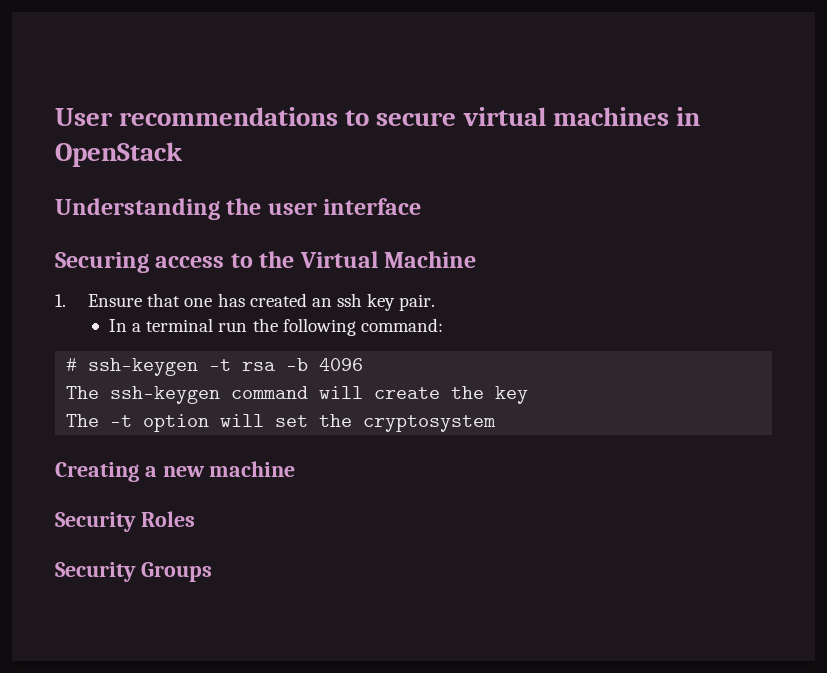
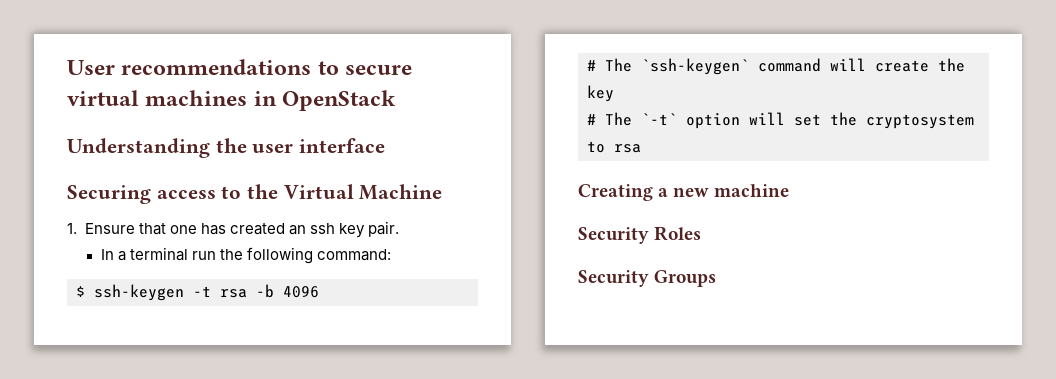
[66,358,78,371] # -> [76,286,85,297] $
[66,386,221,404] The ssh-keygen -> [587,58,749,75] # The `ssh-keygen`
[66,414,133,427] The -t -> [587,112,677,126] # The `-t`
(497, 423) none -> [587,141,641,153] to rsa

